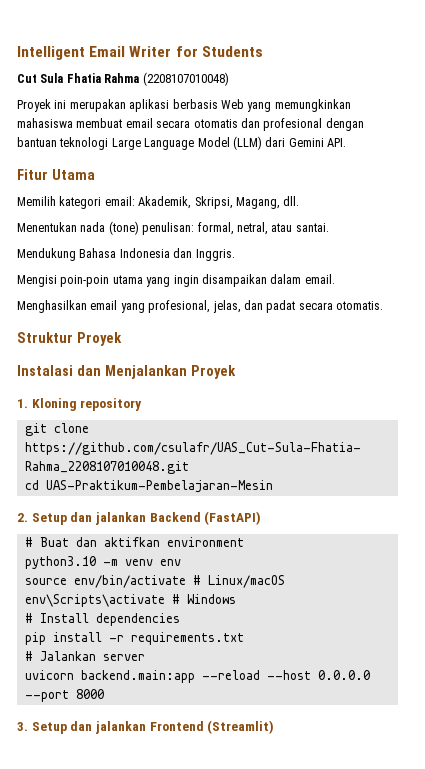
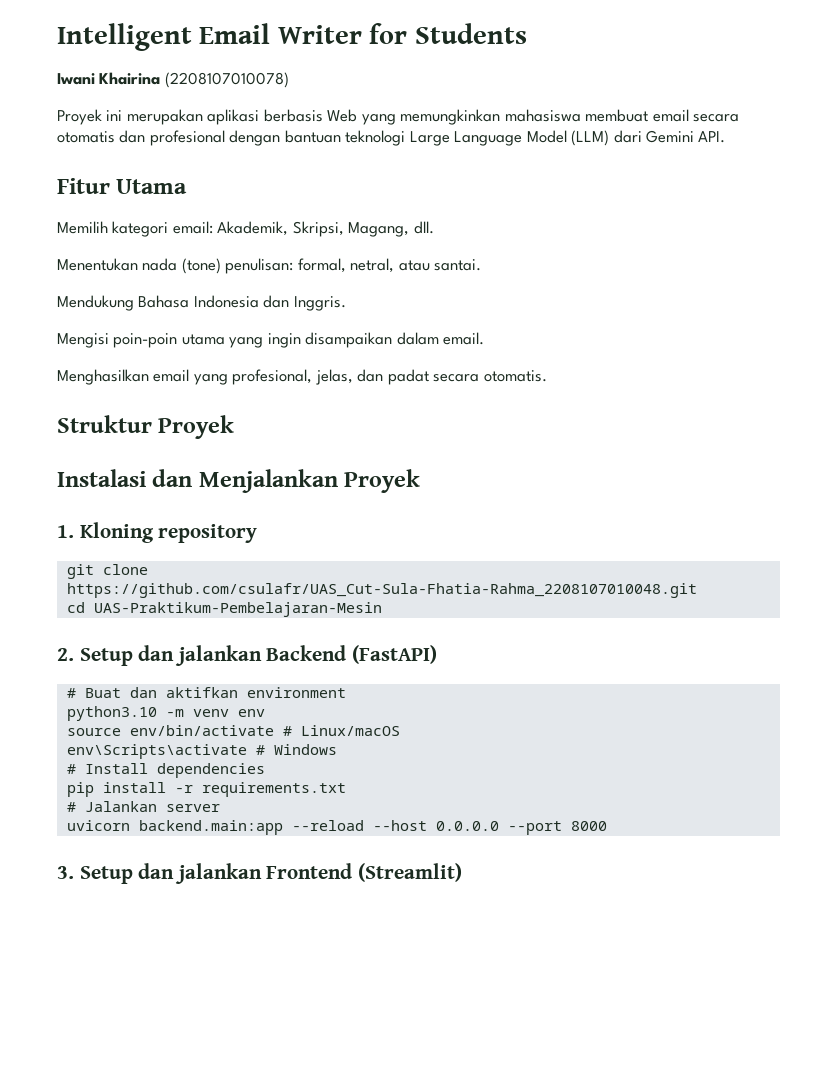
[17,72,229,86] Cut Sula Fhatia Rahma (2208107010048) -> [57,72,289,88] Iwani Khairina (2208107010078)

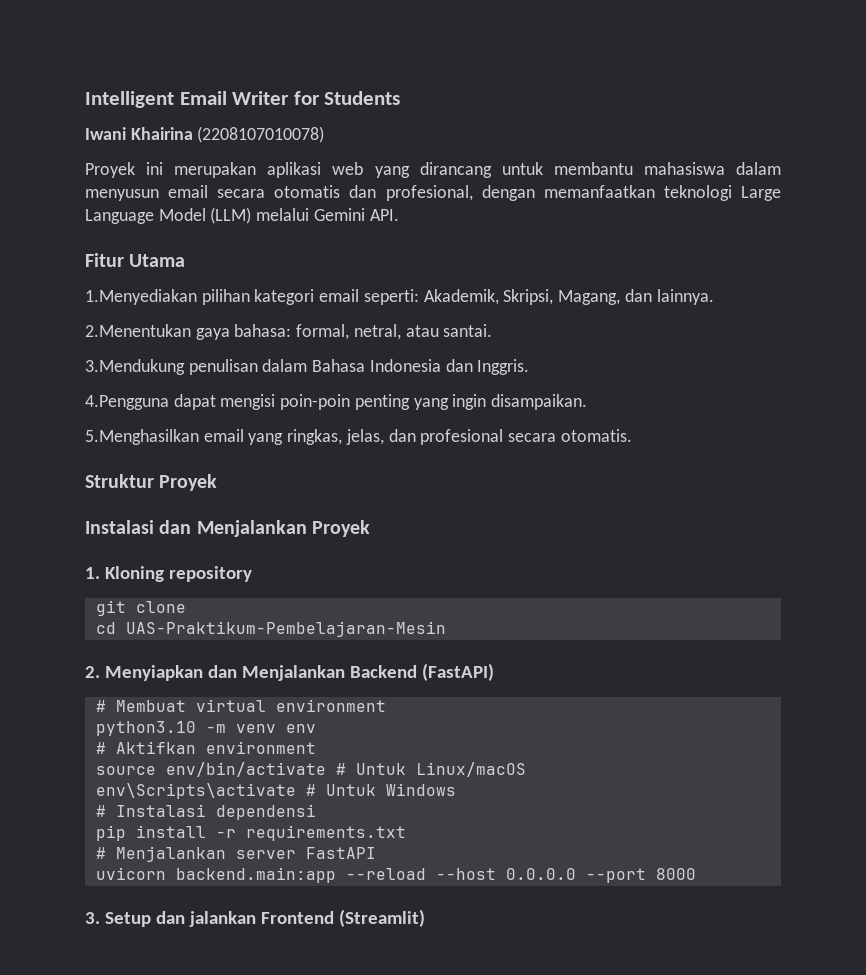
[263,109,649,125] berbasis Web yang memungkinkan mahasiswa membuat -> [332,162,782,178] [85,189,159,201] web yang dirancang untuk membantu mahasiswa dalam menyusun
[149,130,341,146] profesional dengan bantuan -> [385,185,655,201] profesional, dengan memanfaatkan
[613,130,642,143] dari -> [256,208,310,221] melalui
[57,221,434,237] [57,258,294,274] Memilih kategori email: Akademik, Skripsi, Magang, dll. // Menentukan nada (tone) penulisan: -> [85,289,714,305] [85,324,292,340] 1.Menyediakan pilihan kategori email seperti: Akademik, Skripsi, Magang, dan lainnya. // 2.Menentukan gaya bahasa:
[57,295,134,311] Mendukung -> [85,359,308,375] 3.Mendukung penulisan dalam
[57,332,485,348] [57,369,149,385] Mengisi poin-poin utama yang ingin disampaikan dalam email. // Menghasilkan -> [85,394,588,410] [85,429,199,445] 4.Pengguna dapat mengisi poin-poin penting yang ingin disampaikan. // 5.Menghasilkan
[232,369,313,385] profesional, -> [287,429,343,445] ringkas,
[387,369,429,385] padat -> [420,429,504,445] profesional
[66,583,697,598] https://github.com/csulafr/UAS_Cut-Sula-Fhatia-Rahma_2208107010048.git -> (186, 607) none
[79,645,262,666] Setup dan jalankan -> [104,665,345,681] Menyiapkan dan Menjalankan
[84,687,238,698] Buat dan aktifkan -> [115,699,266,712] Membuat virtual
(265, 713) none -> [95,741,316,754] // # Aktifkan environment
(292, 731) none -> [355,763,406,775] Untuk
(265, 750) none -> [325,784,376,796] Untuk
[84,763,265,778] Install dependencies -> [115,804,316,820] Instalasi dependensi
[84,801,157,812] Jalankan -> [115,846,226,862] Menjalankan
(220, 808) none -> [305,847,376,859] FastAPI

